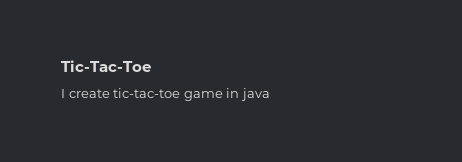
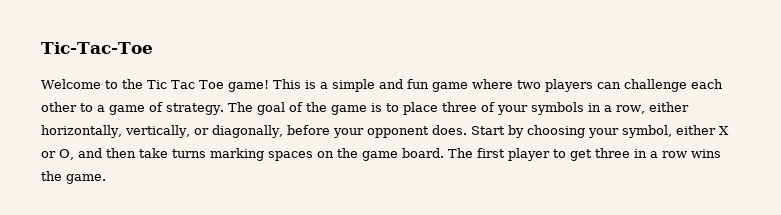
[61,88,270,101] I create tic-tac-toe game in java -> [41,79,723,92] [41,102,689,115] [41,125,729,138] [41,148,721,161] [41,171,106,184] Welcome to the Tic Tac Toe game! This is a simple and fun game where two players can challenge each other to a game of strategy. The goal of the game is to place three of your symbols in a row, either horizontally, vertically, or diagonally, before your opponent does. Start by choosing your symbol, either X or O, and then take turns marking spaces on the game board. The first player to get three in a row wins the game.

